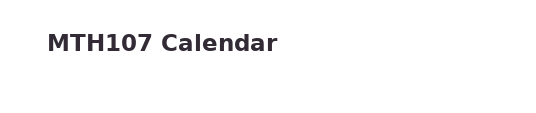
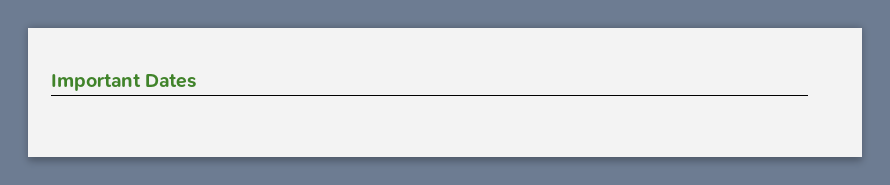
[47,34,278,51] MTH107 Calendar -> [51,74,197,91] Important Dates

